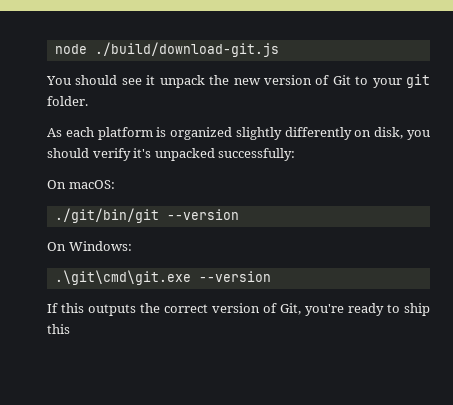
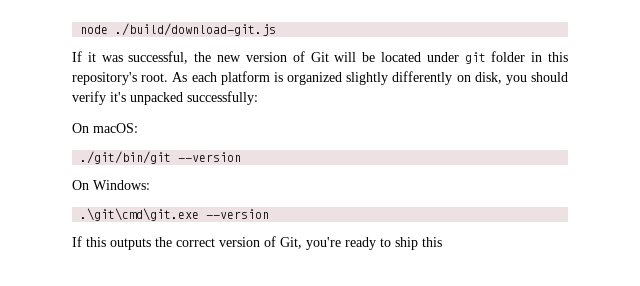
[46,75,205,88] You should see it unpack -> [72,51,189,64] If it was successful,
[355,74,431,88] [47,96,88,106] to your git folder. // -> [334,51,568,64] [72,72,169,85] will be located under git folder in this repository's root.

